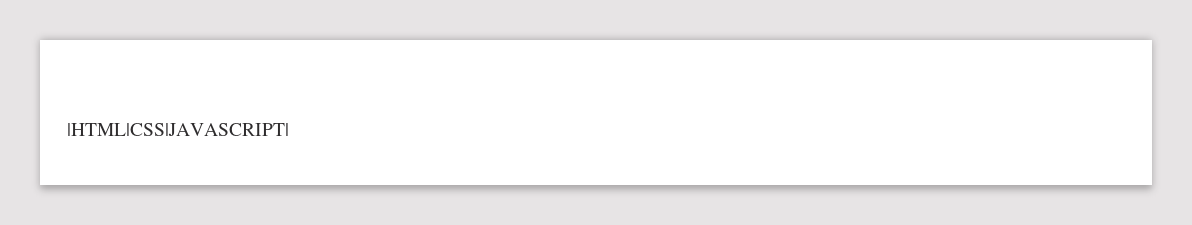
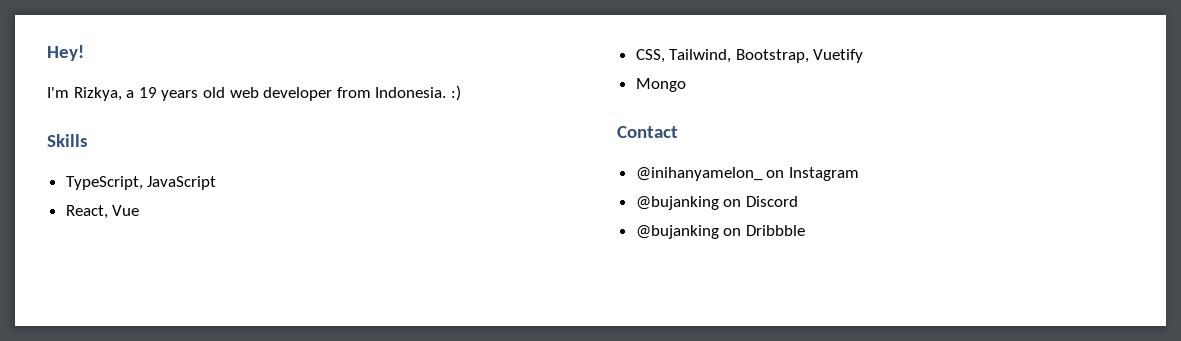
[67,123,289,136] |HTML|CSS|JAVASCRIPT| -> [47,45,84,61] [47,85,461,101] [47,134,88,147] [65,176,217,190] [65,205,140,219] [635,49,864,63] [635,78,686,92] [617,126,678,138] [635,167,859,181] [635,196,798,210] [635,225,805,239] Hey! // I'm Rizkya, a 19 years old web developer from Indonesia. :) // Skills // TypeScript, JavaScript // React, Vue // CSS, Tailwind, Bootstrap, Vuetify // Mongo // Contact // @inihanyamelon_ on Instagram // @bujanking on Discord // @bujanking on Dribbble

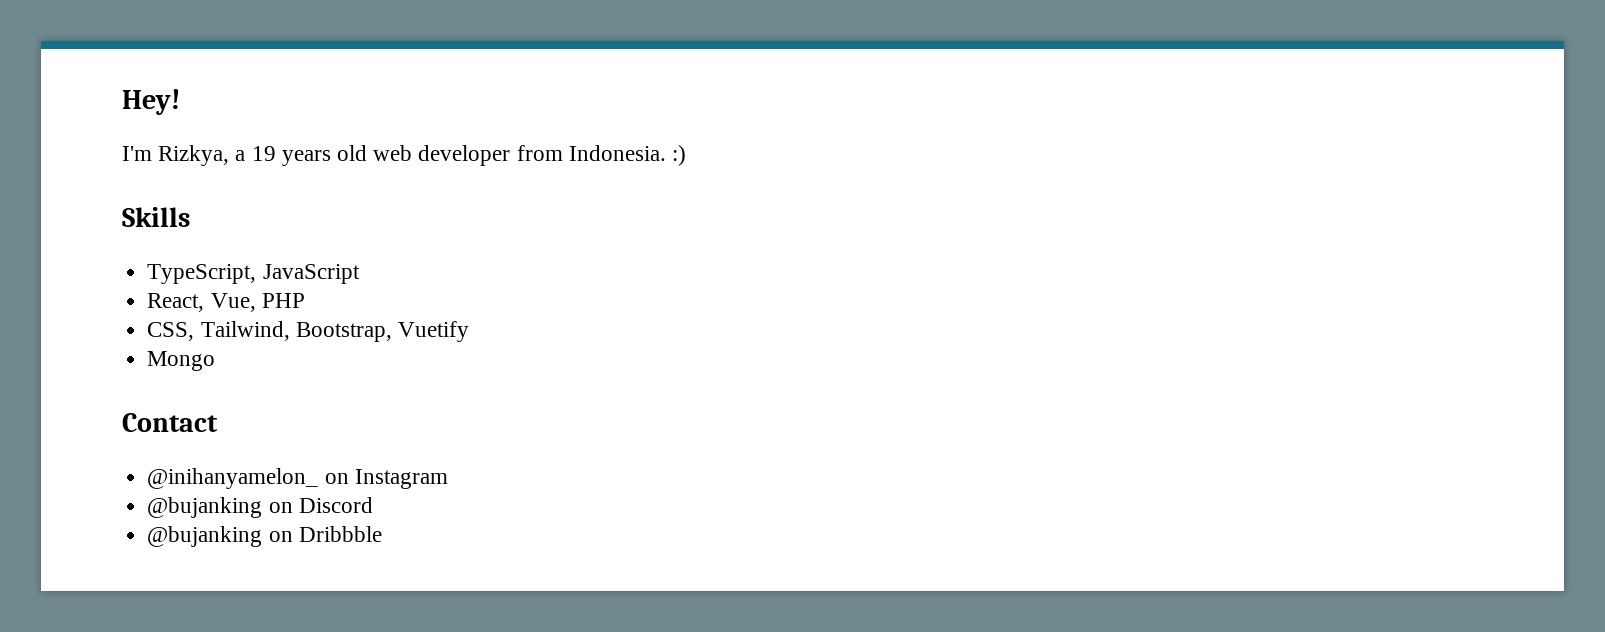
[112,205,140,216] Vue -> [210,293,305,312] Vue, PHP

